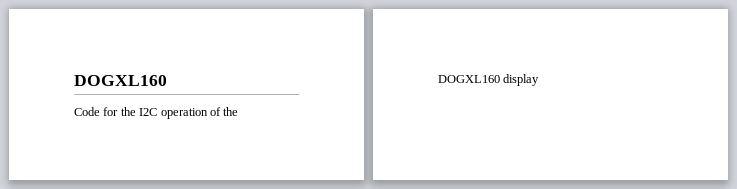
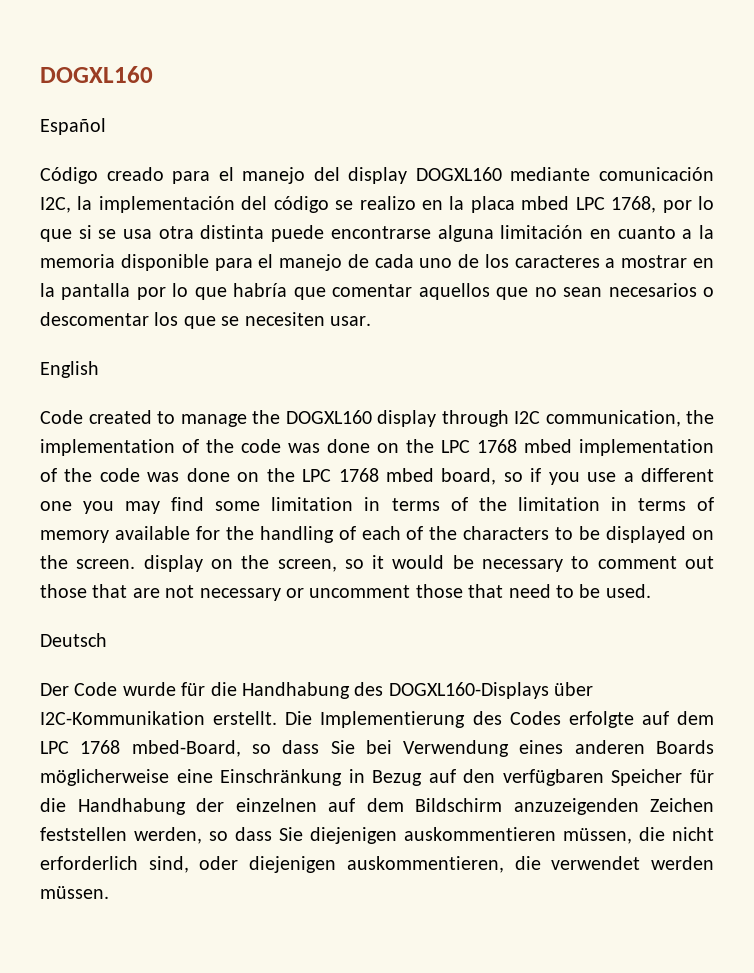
[74,107,239,119] [438,74,540,86] Code for the I2C operation of the DOGXL160 display -> [40,118,106,135] [40,167,714,184] [40,196,715,213] [40,225,715,242] [40,254,714,271] [40,283,714,300] [40,312,371,329] [40,361,99,378] [40,410,714,427] [40,439,714,456] [40,468,714,485] [40,497,715,514] [40,526,714,543] [40,555,714,572] [40,584,651,601] [40,633,107,647] [40,682,594,699] [40,711,714,728] [40,740,714,757] [40,769,714,786] [40,798,714,815] [40,827,714,844] [40,856,714,873] [40,886,109,899] Español // Código creado para el manejo del display DOGXL160 mediante comunicación I2C, la implementación del código se realizo en la placa mbed LPC 1768, por lo que si se usa otra distinta puede encontrarse alguna limitación en cuanto a la memoria disponible para el manejo de cada uno de los caracteres a mostrar en la pantalla por lo que habría que comentar aquellos que no sean necesarios o descomentar los que se necesiten usar. // English // Code created to manage the DOGXL160 display through I2C communication, the implementation of the code was done on the LPC 1768 mbed implementation of the code was done on the LPC 1768 mbed board, so if you use a different one you may find some limitation in terms of the limitation in terms of memory available for the handling of each of the characters to be displayed on the screen. display on the screen, so it would be necessary to comment out those that are not necessary or uncomment those that need to be used. // Deutsch // Der Code wurde für die Handhabung des DOGXL160-Displays über I2C-Kommunikation erstellt. Die Implementierung des Codes erfolgte auf dem LPC 1768 mbed-Board, so dass Sie bei Verwendung eines anderen Boards möglicherweise eine Einschränkung in Bezug auf den verfügbaren Speicher für die Handhabung der einzelnen auf dem Bildschirm anzuzeigenden Zeichen feststellen werden, so dass Sie diejenigen auskommentieren müssen, die nicht erforderlich sind, oder diejenigen auskommentieren, die verwendet werden müssen.

